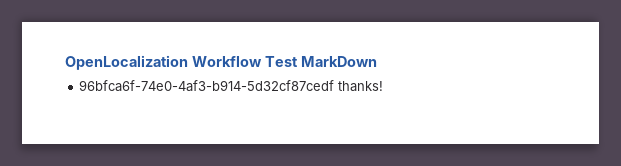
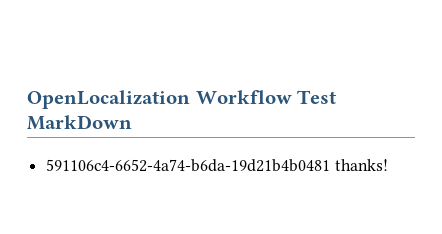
[79,80,335,92] 96bfca6f-74e0-4af3-b914-5d32cf87cedf -> [46,159,331,172] 591106c4-6652-4a74-b6da-19d21b4b0481

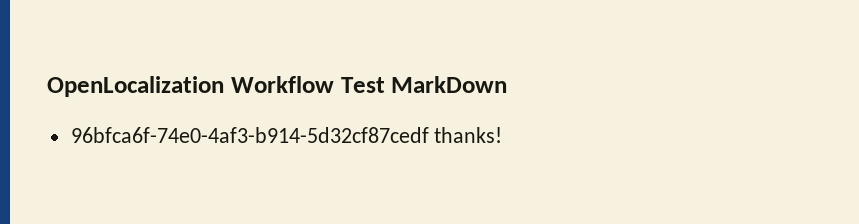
[46,159,331,172] 591106c4-6652-4a74-b6da-19d21b4b0481 -> [70,127,429,143] 96bfca6f-74e0-4af3-b914-5d32cf87cedf

